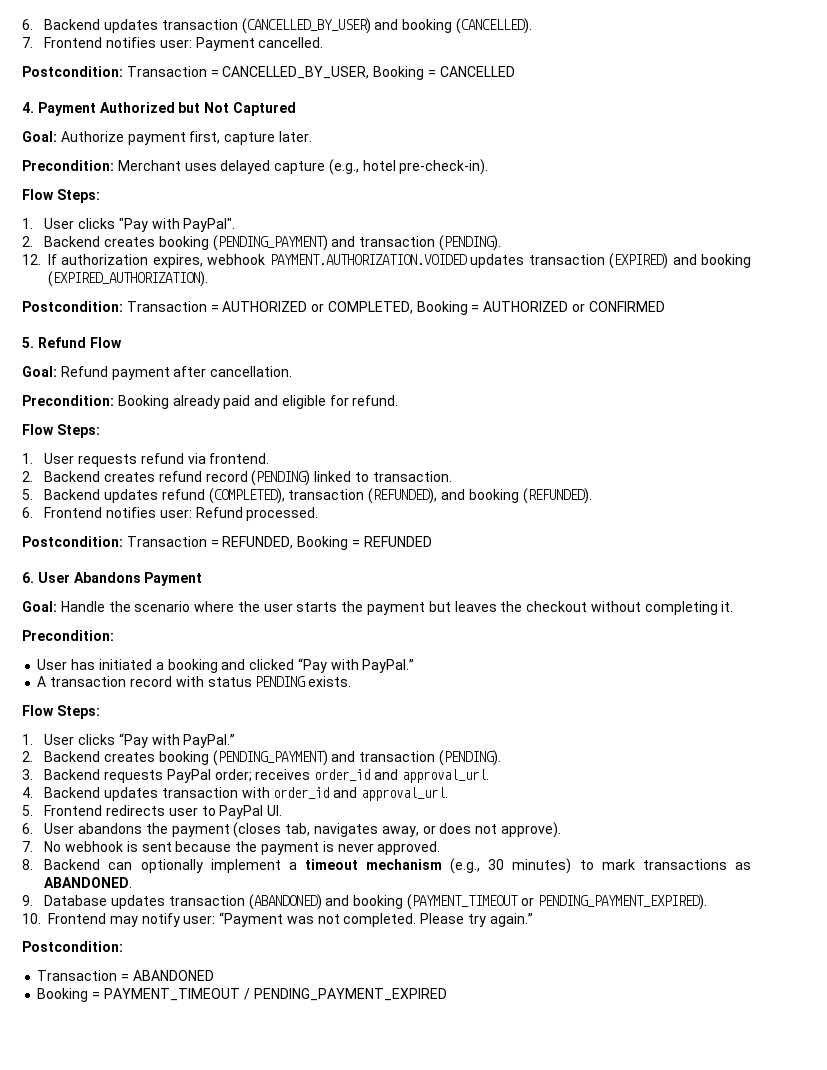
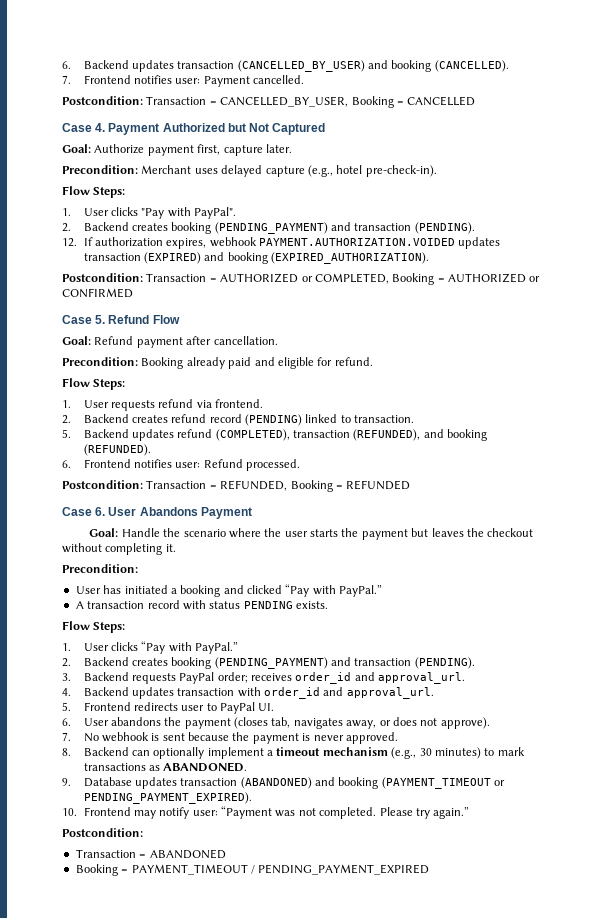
(515, 71) none -> [62,123,92,132] Case
(665, 306) none -> [62,315,92,324] Case
(432, 541) none -> [62,507,92,516] Case

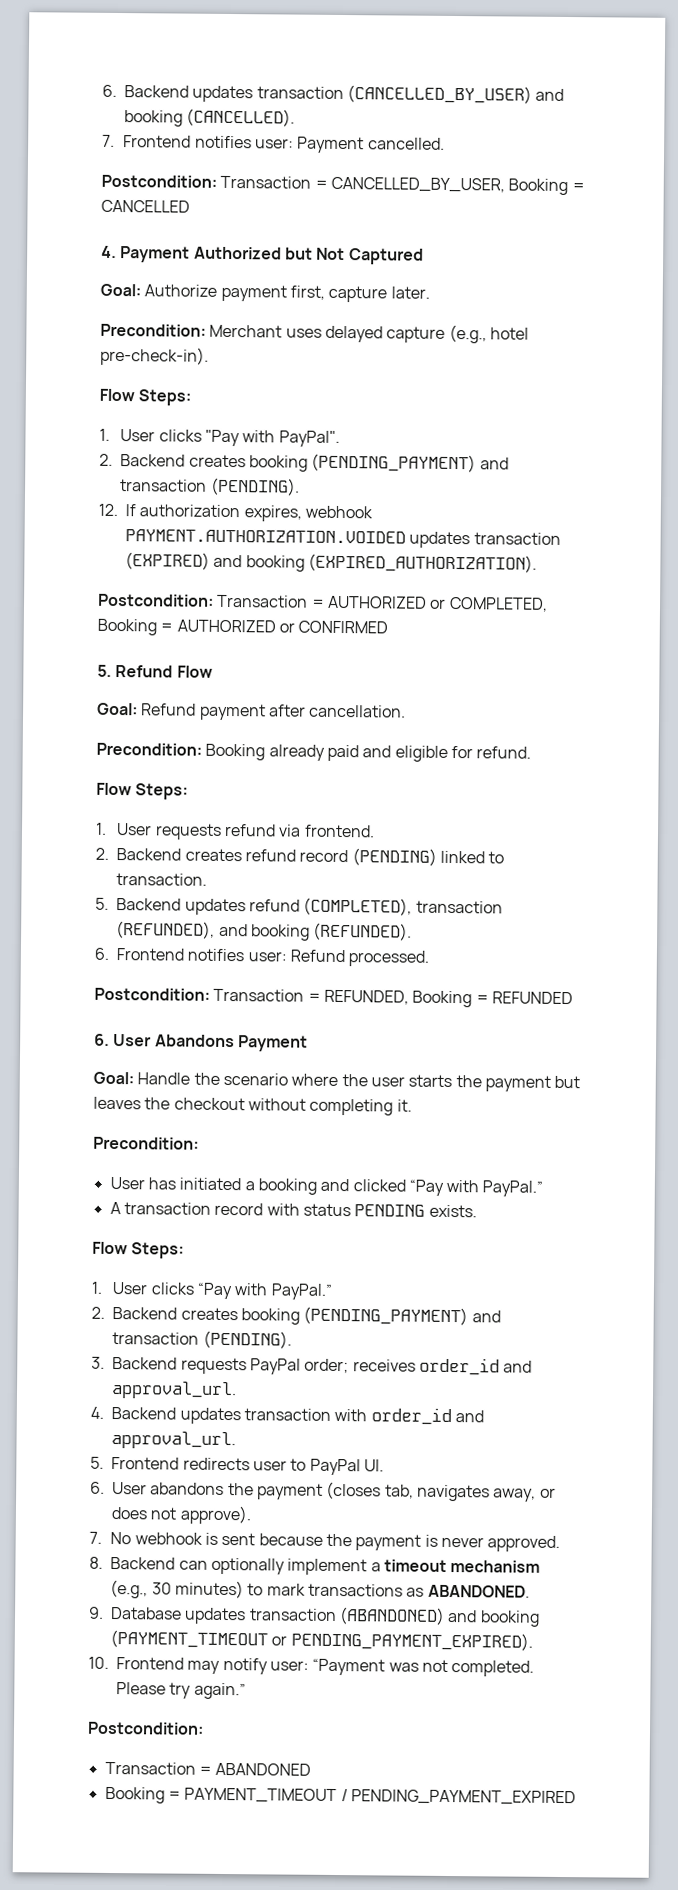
[62,123,92,132] Case -> (190, 206) none
[62,315,92,324] Case -> (389, 627) none
[62,507,92,516] Case -> (573, 998) none

